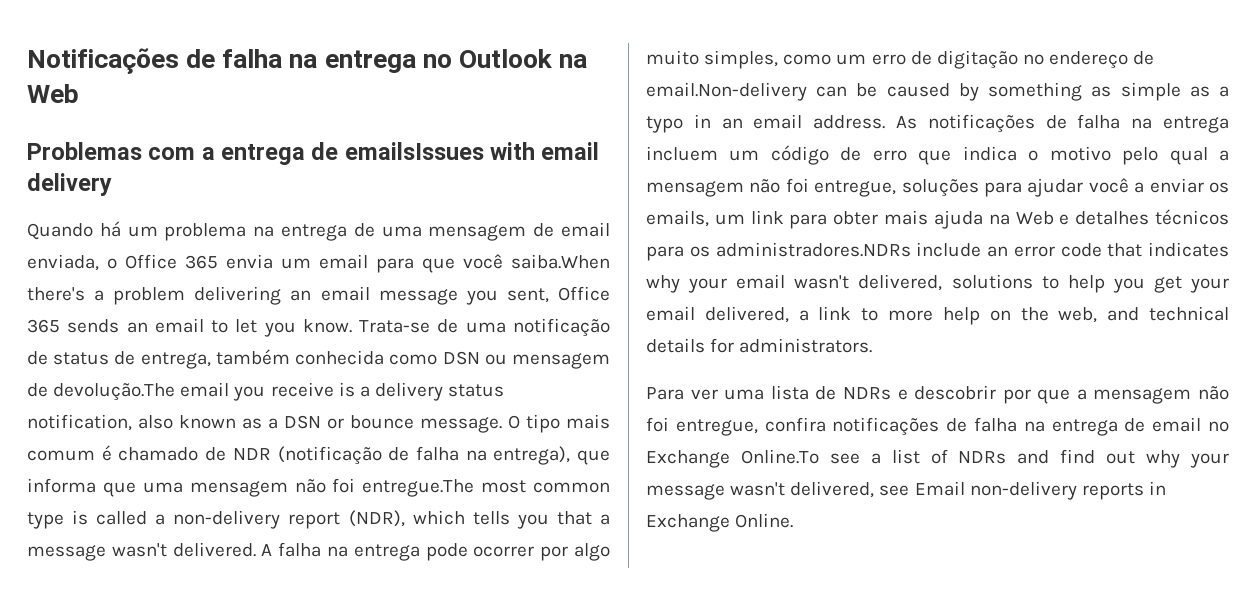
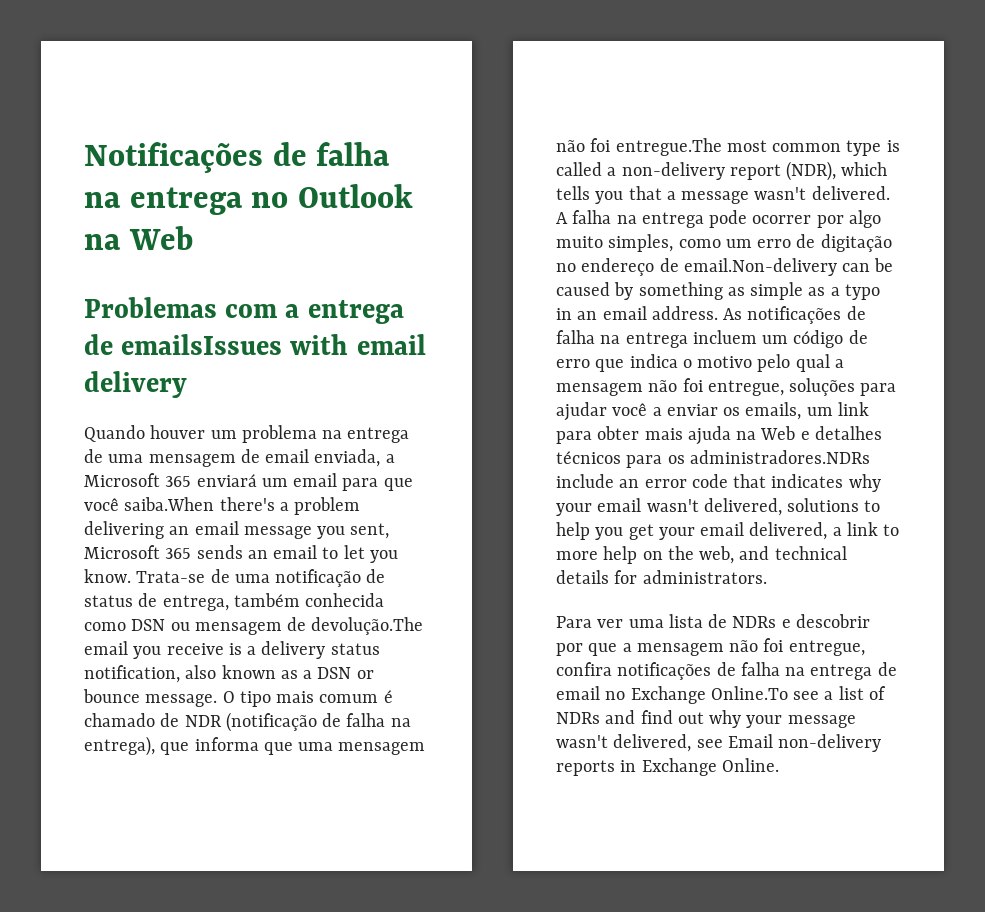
[99,221,121,237] há -> [150,425,206,439] houver
[107,254,273,269] o Office 365 envia -> [385,454,395,463] [84,473,257,487] a Microsoft 365 enviará
[558,286,611,301] Office -> [84,545,160,559] Microsoft

